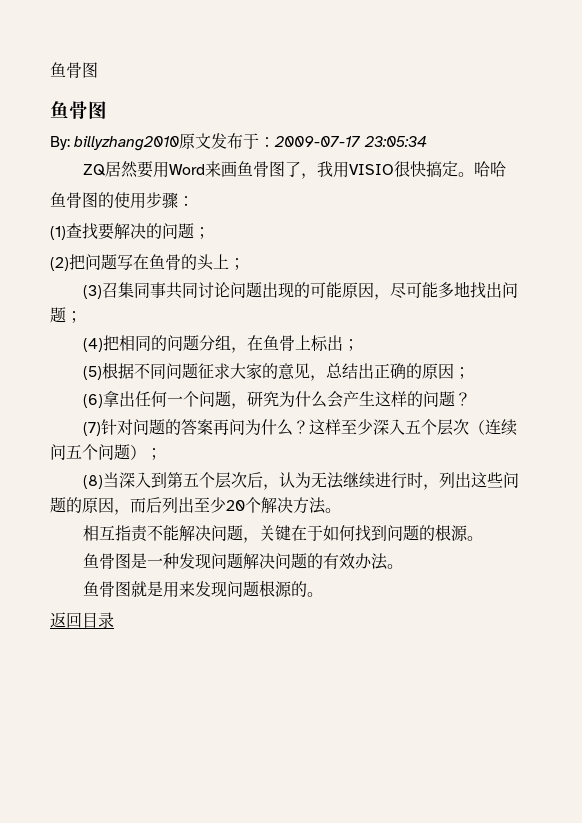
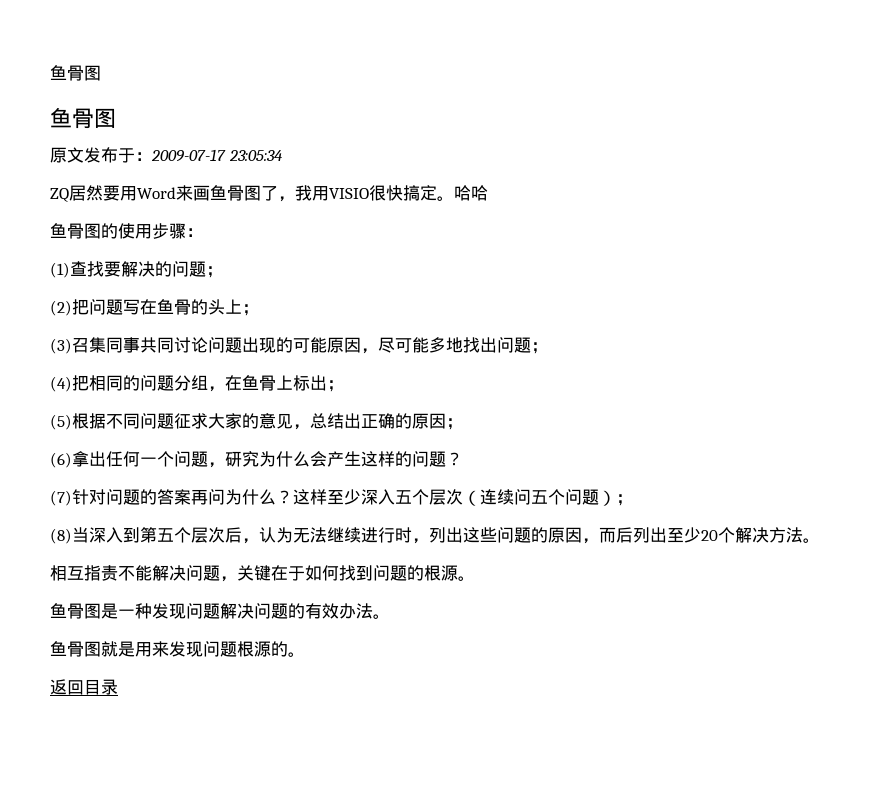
[50,136,180,151] By: billyzhang2010 -> (116, 118) none

